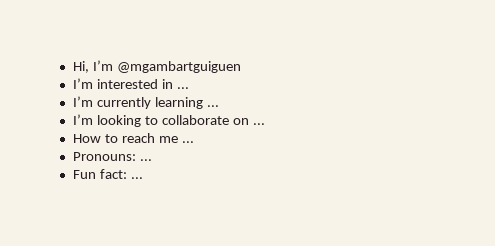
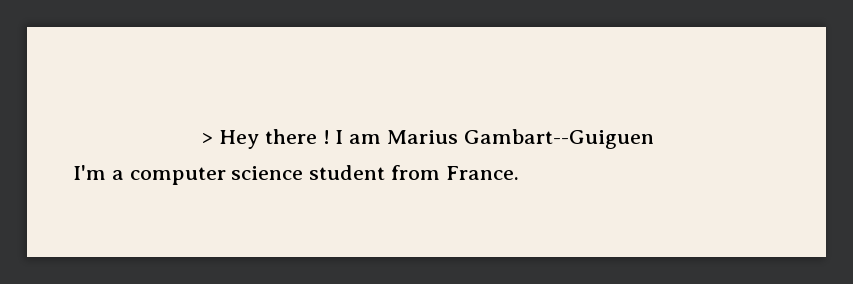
[72,60,241,73] [72,78,189,89] [72,96,219,109] [72,114,265,127] [72,133,194,143] [72,152,152,161] [72,169,143,179] Hi, I’m @mgambartguiguen // I’m interested in ... // I’m currently learning ... // I’m looking to collaborate on ... // How to reach me ... // Pronouns: ... // Fun fact: ... -> [202,129,654,149] [73,165,519,185] > Hey there ! I am Marius Gambart--Guiguen // I'm a computer science student from France.

